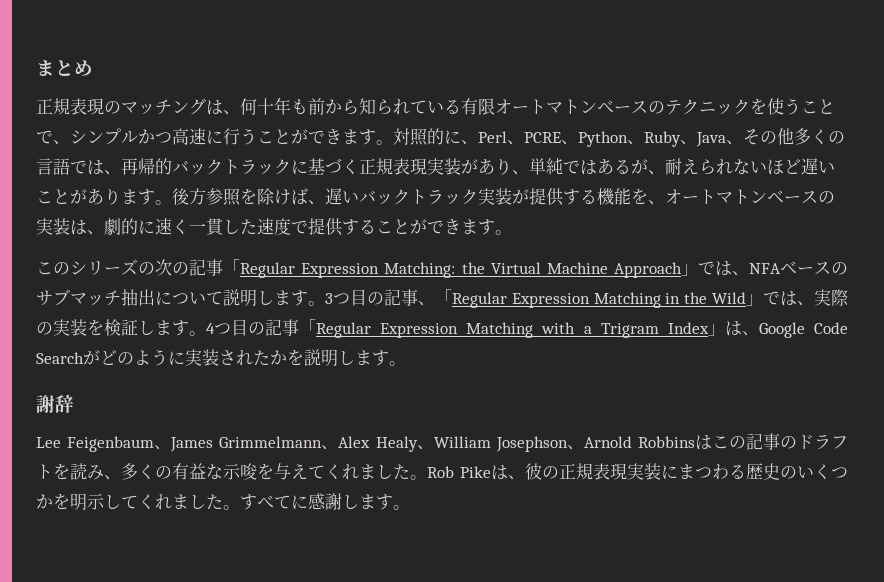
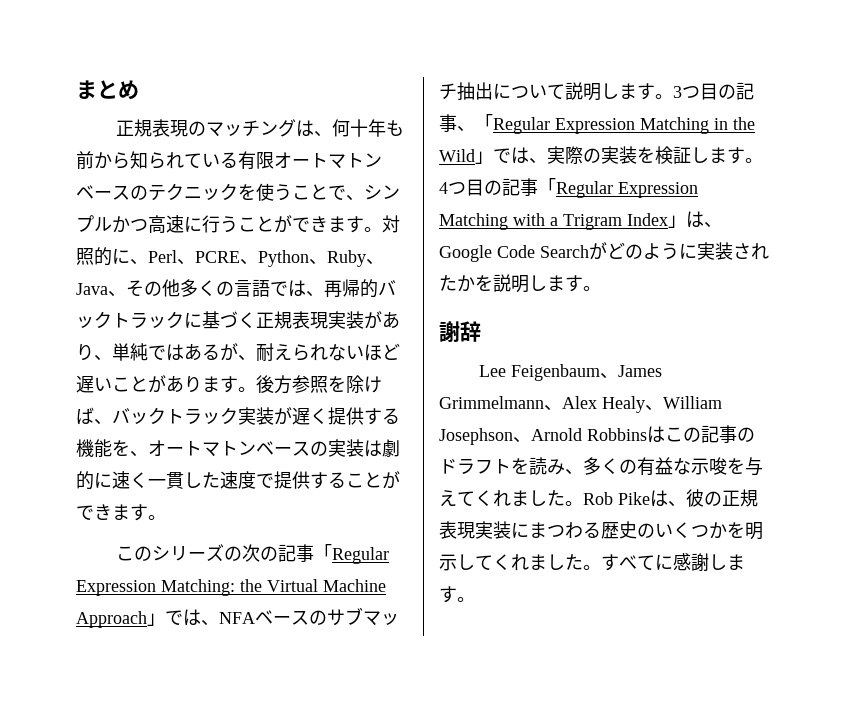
[325,188,359,205] 遅い -> (112, 422) none
(529, 196) none -> [292,407,328,425] 遅く
[87,230,104,235] 、 -> (382, 448) none

